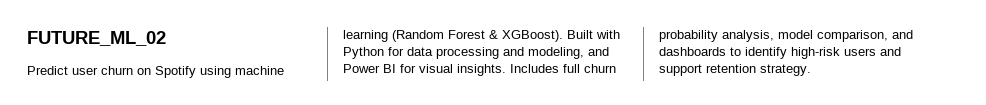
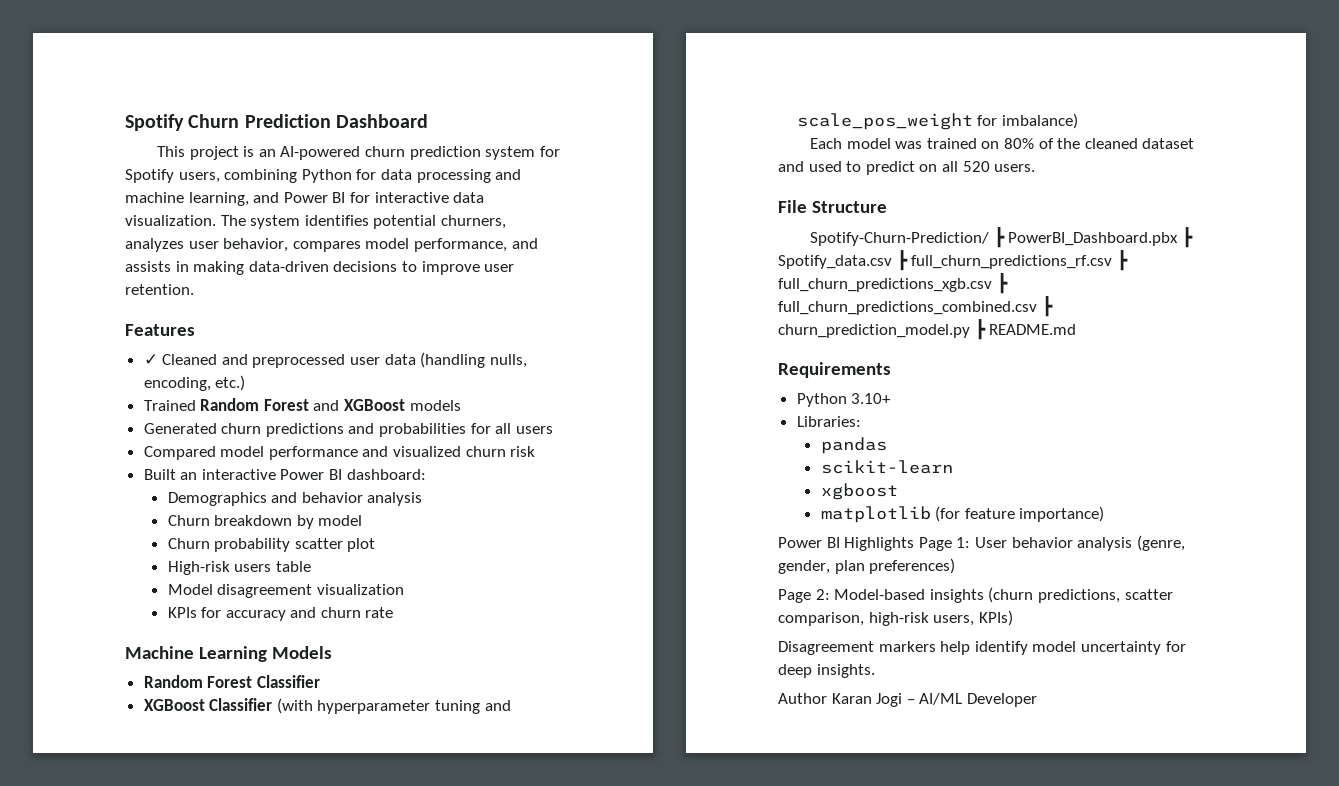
[27,31,166,46] [27,66,284,78] [343,30,620,42] FUTURE_ML_02 // Predict user churn on Spotify using machine learning (Random Forest & XGBoost). Built with -> [125,114,428,131] [157,146,560,160] [125,169,298,183] Spotify Churn Prediction Dashboard // This project is an AI-powered churn prediction system for Spotify users, combining
[528,47,584,59] modeling, -> [125,192,249,206] machine learning,
[419,64,616,76] [659,30,913,42] [659,47,901,59] [659,64,811,76] visual insights. Includes full churn probability analysis, model comparison, and dashboards to identify high-risk users and support retention strategy. -> [374,192,485,203] [125,215,506,229] [125,238,538,252] [125,261,515,275] [125,284,194,295] [125,324,195,336] [143,352,527,368] [143,375,246,391] [143,398,461,411] [143,423,553,437] [143,446,536,460] [143,469,426,480] [167,492,423,506] [167,515,363,529] [167,538,376,552] [167,561,311,575] [167,584,404,598] [167,607,394,621] [125,646,332,662] [143,675,320,688] [143,698,511,714] [796,113,1078,130] [810,138,1195,149] [778,161,1036,175] [778,200,887,213] [810,227,1193,248] [778,250,1128,271] [778,273,1008,294] [778,296,1053,317] [778,319,1077,340] [778,362,891,378] [796,393,892,407] [796,416,861,427] [820,437,887,454] [820,460,953,474] [820,483,898,500] [820,506,1105,523] [778,535,1185,551] [778,558,956,574] [778,587,1173,603] [778,610,1013,626] [778,641,1186,655] [778,664,875,678] [778,693,1037,707] interactive data visualization. The system identifies potential churners, analyzes user behavior, compares model performance, and assists in making data-driven decisions to improve user retention. // Features // ✓ Cleaned and preprocessed user data (handling nulls, encoding, etc.) // Trained Random Forest and XGBoost models // Generated churn predictions and probabilities for all users // Compared model performance and visualized churn risk // Built an interactive Power BI dashboard: // Demographics and behavior analysis // Churn breakdown by model // Churn probability scatter plot // High-risk users table // Model disagreement visualization // KPIs for accuracy and churn rate // Machine Learning Models // Random Forest Classifier // XGBoost Classifier (with hyperparameter tuning and scale_pos_weight for imbalance) // Each model was trained on 80% of the cleaned dataset and used to predict on all 520 users. // File Structure // Spotify-Churn-Prediction/ ┣ PowerBI_Dashboard.pbx ┣ Spotify_data.csv ┣ full_churn_predictions_rf.csv ┣ full_churn_predictions_xgb.csv ┣ full_churn_predictions_combined.csv ┣ churn_prediction_model.py ┣ README.md // Requirements // Python 3.10+ // Libraries: // pandas // scikit-learn // xgboost // matplotlib (for feature importance) // Power BI Highlights Page 1: User behavior analysis (genre, gender, plan preferences) // Page 2: Model-based insights (churn predictions, scatter comparison, high-risk users, KPIs) // Disagreement markers help identify model uncertainty for deep insights. // Author Karan Jogi – AI/ML Developer

